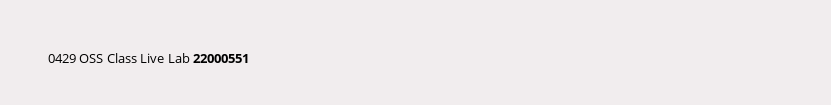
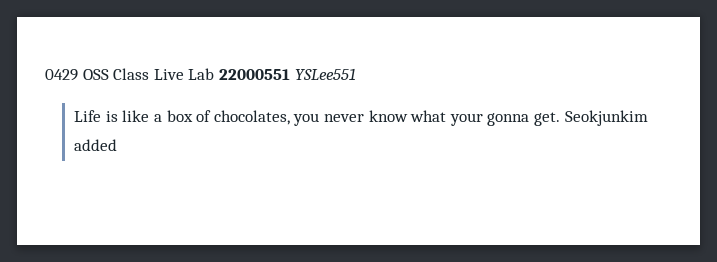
(249, 58) none -> [294,68,356,80] [74,110,648,126] [74,139,118,151] YSLee551 // Life is like a box of chocolates, you never know what your gonna get. Seokjunkim added

